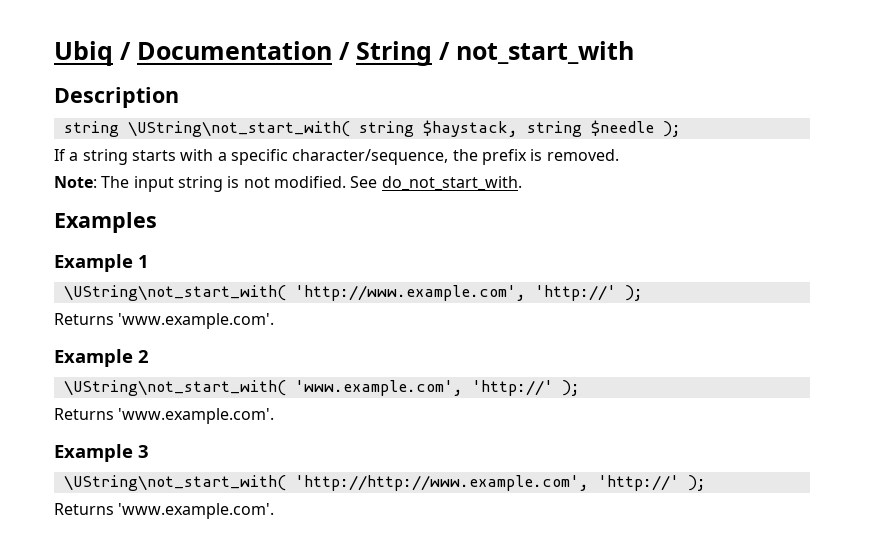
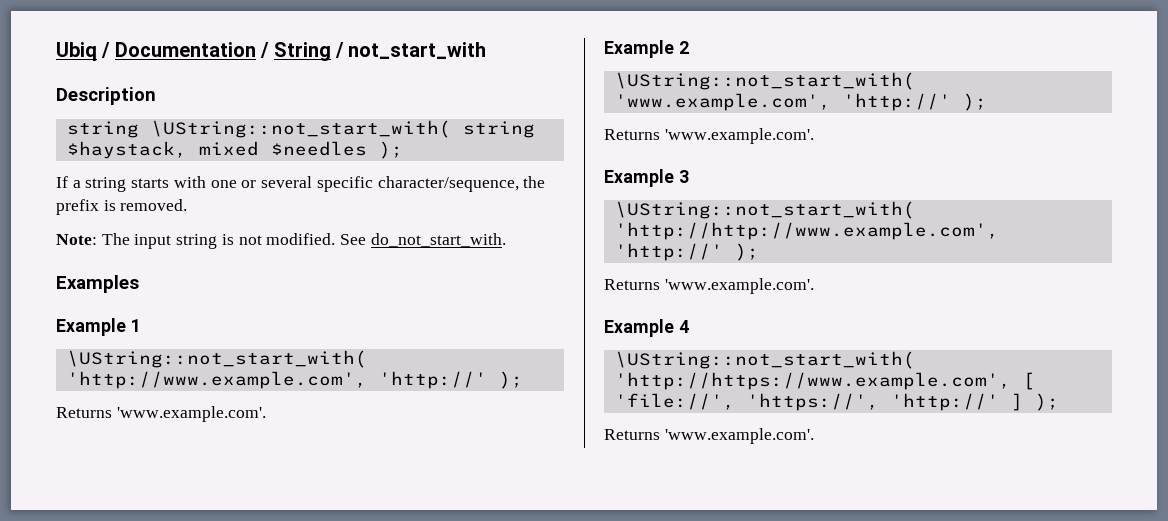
[127,121,350,137] \UString\not_start_with( -> [150,120,451,138] \UString::not_start_with(
[526,120,654,137] string $needle -> [198,141,367,156] mixed $needles
[217,152,227,161] a -> [210,176,313,188] one or several
[63,285,286,301] \UString\not_start_with( -> [66,350,367,368] \UString::not_start_with(
[63,380,286,396] \UString\not_start_with( -> [614,72,915,90] \UString::not_start_with(
[63,475,286,491] \UString\not_start_with( -> [614,201,915,219] \UString::not_start_with(
(275, 511) none -> [604,319,689,337] [614,351,915,369] [614,372,1035,390] [614,393,1059,411] [604,428,814,444] // Example 4 // \UString::not_start_with( 'http://https://www.example.com', [ 'file://', 'https://', 'http://' ] ); // Returns 'www.example.com'.

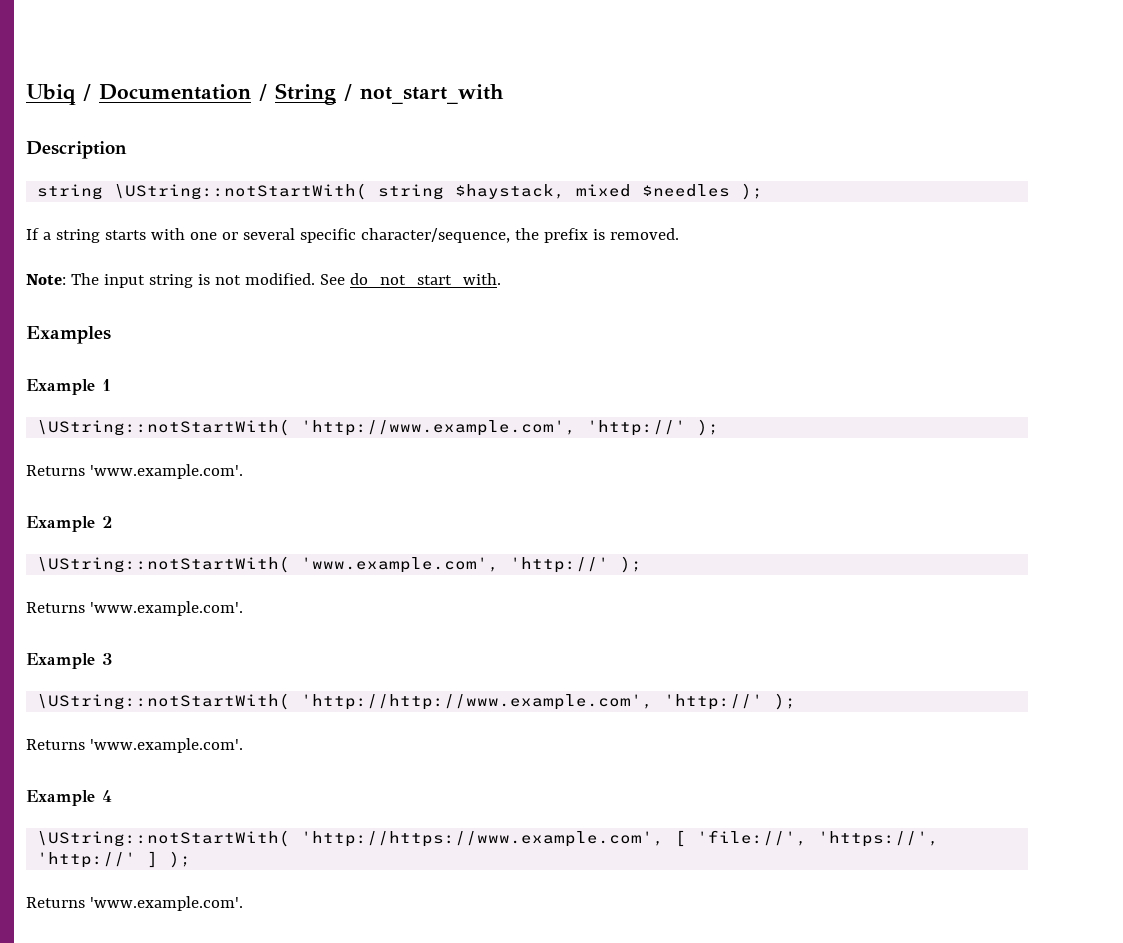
[150,120,451,138] \UString::not_start_with( -> [114,183,368,200] \UString::notStartWith(
[66,350,367,368] \UString::not_start_with( -> [37,419,291,436] \UString::notStartWith(
[614,72,915,90] \UString::not_start_with( -> [37,556,291,573] \UString::notStartWith(
[614,201,915,219] \UString::not_start_with( -> [37,693,291,710] \UString::notStartWith(
[614,351,915,369] \UString::not_start_with( -> [37,830,291,847] \UString::notStartWith(

